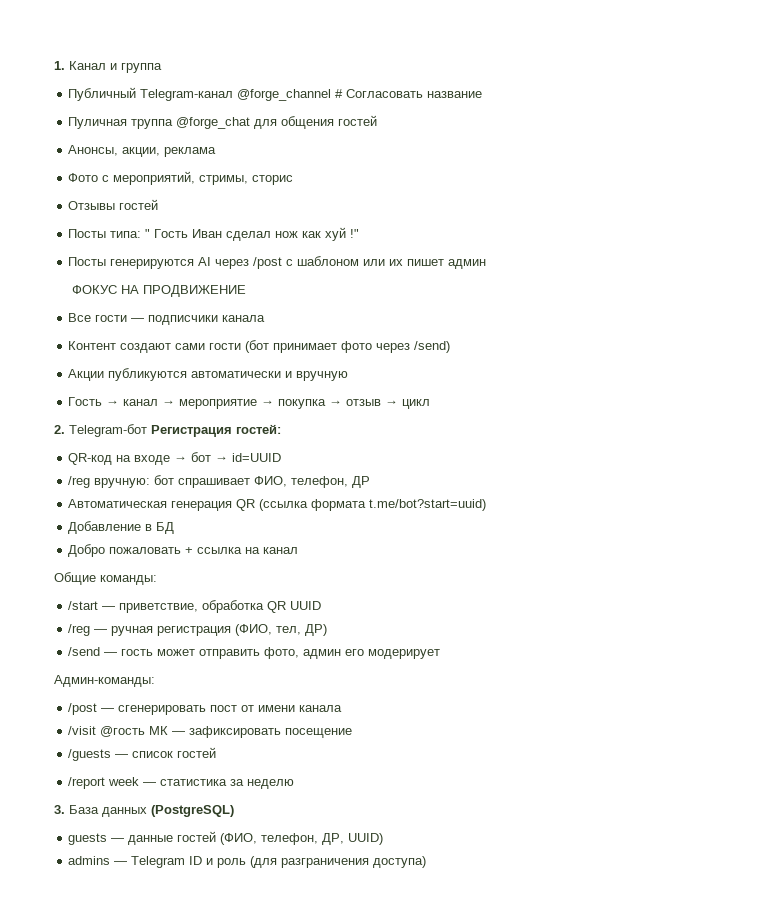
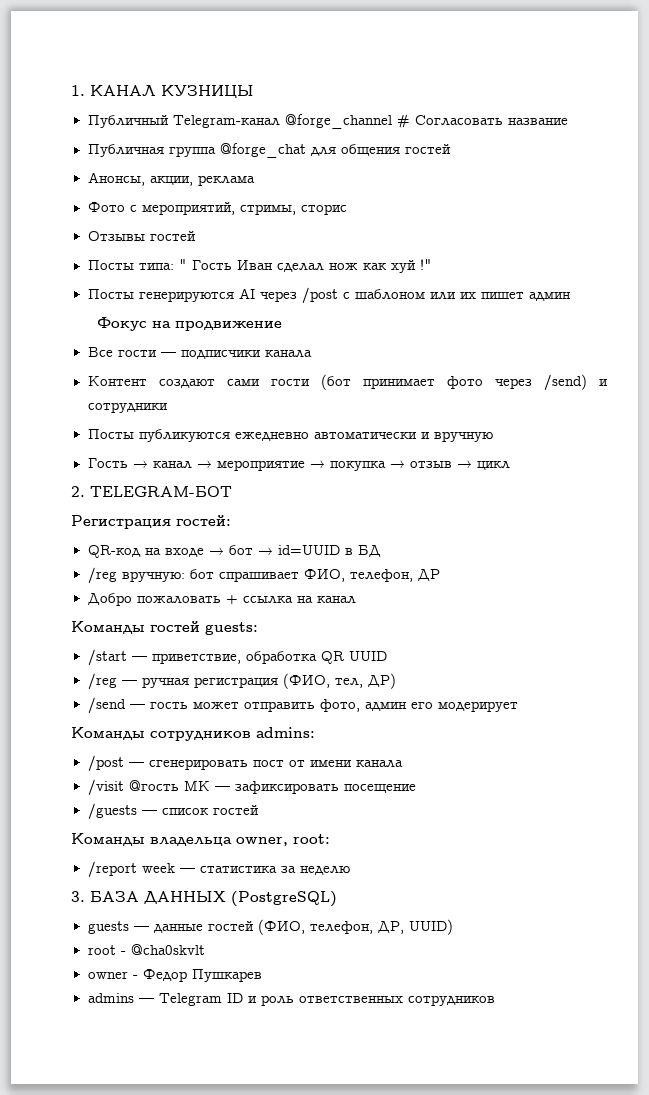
[69,61,162,73] Канал и группа -> [90,85,254,98] КАНАЛ КУЗНИЦЫ
[68,117,174,129] Пуличная труппа -> [87,144,216,157] Публичная группа
[72,285,247,297] ФОКУС НА ПРОДВИЖЕНИЕ -> [97,317,283,331] Фокус на продвижение
[68,368,188,381] // Акции публикуются -> [598,379,608,386] [87,402,168,413] [87,429,309,442] и сотрудники // Посты публикуются ежедневно
[69,424,147,437] Telegram-бот -> [90,486,232,497] TELEGRAM-БОТ //
(282, 457) none -> [344,545,381,557] в БД
[68,499,487,511] [68,521,175,534] // Автоматическая генерация QR (ссылка формата t.me/bot?start=uuid) // Добавление в БД -> (440, 575) none
[54,572,157,585] Общие команды: -> [71,621,258,635] Команды гостей guests:
[54,675,155,687] Админ-команды: -> [71,727,315,741] Команды сотрудников admins:
(217, 752) none -> [71,833,330,846] // Команды владельца owner, root:
[69,805,147,817] База данных -> [90,891,226,904] БАЗА ДАННЫХ
(384, 839) none -> [87,944,205,955] [87,969,262,982] // root - @cha0skvlt // owner - Федор Пушкарев
[250,856,427,868] (для разграничения доступа) -> [298,995,495,1006] ответственных сотрудников

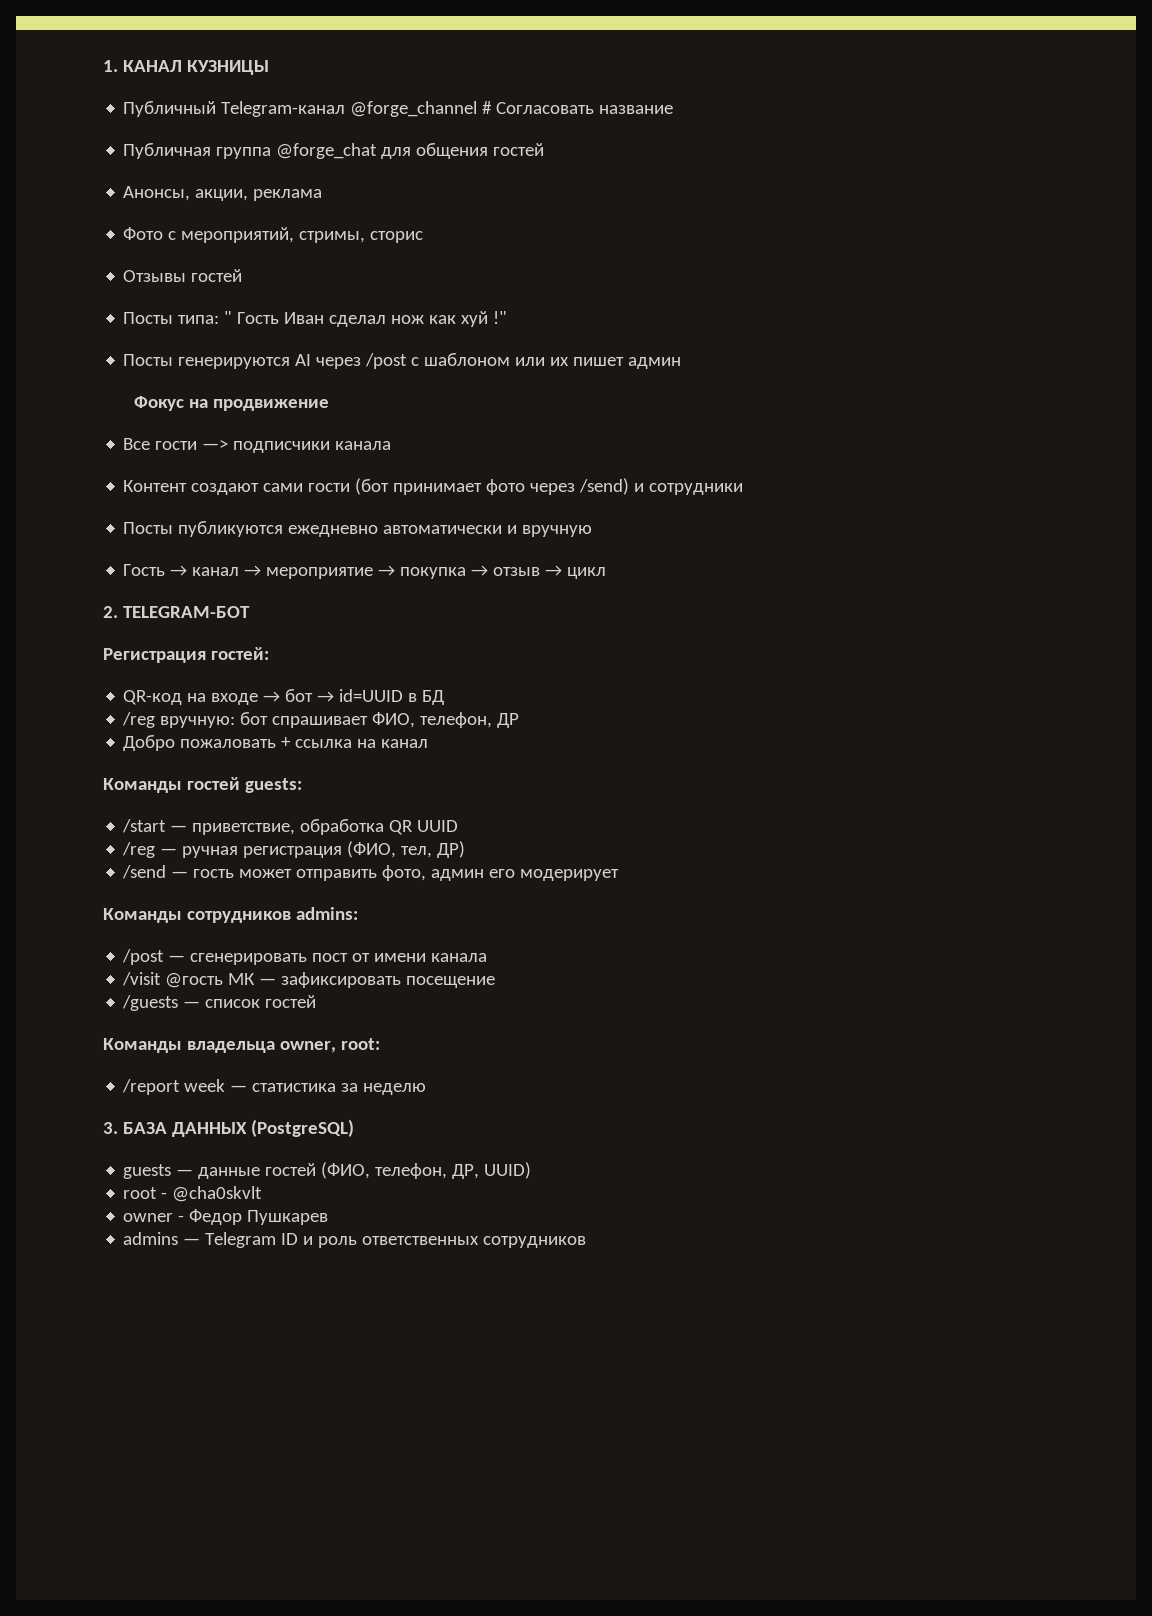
[160,352,176,357] — -> [202,440,229,450] —>

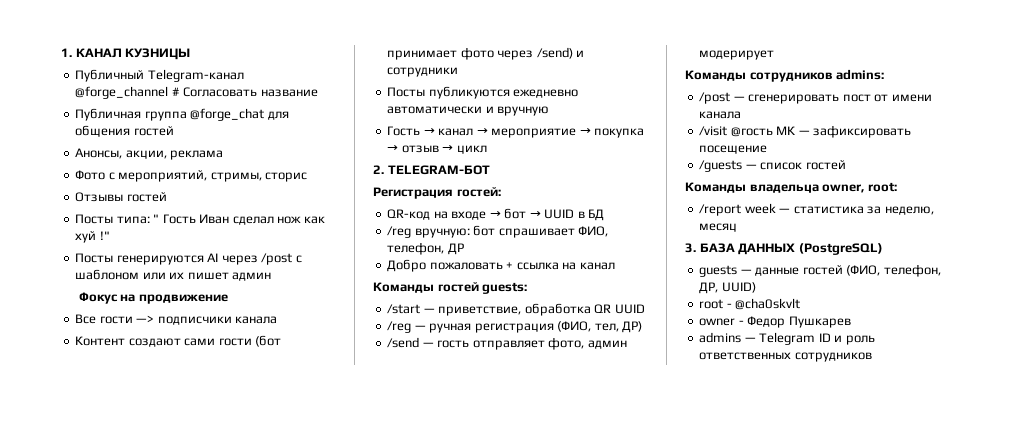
[339,689,404,702] id=UUID -> [544,209,575,219] UUID
[239,869,378,881] может отправить -> [472,340,545,350] отправляет
[489,869,516,878] его -> (627, 344) none
[363,1083,427,1095] неделю -> [884,206,934,215] [699,223,738,232] неделю, месяц

